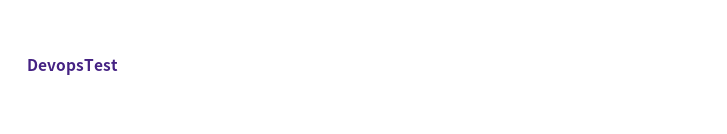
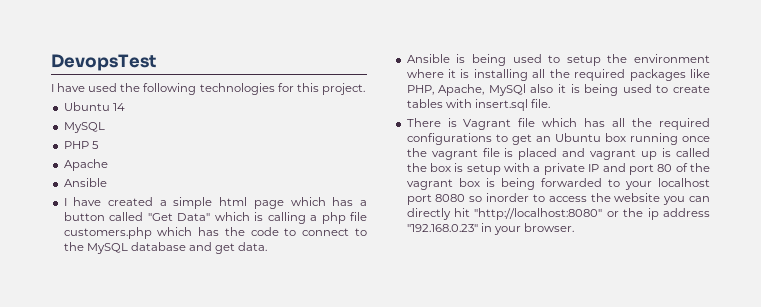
(118, 67) none -> [51,83,365,95] [63,102,125,111] [63,122,105,133] [63,141,99,149] [63,159,108,171] [63,178,107,187] [63,197,367,209] [63,212,368,224] [63,227,367,239] [63,242,268,254] [406,54,710,66] [406,69,710,81] [406,84,710,96] [406,99,550,111] [406,118,710,130] [406,133,710,145] [406,148,710,160] [406,163,710,175] [406,178,710,190] [406,193,710,205] [406,208,710,220] [406,223,574,235] // I have used the following technologies for this project. // Ubuntu 14 // MySQL // PHP 5 // Apache // Ansible // I have created a simple html page which has a button called "Get Data" which is calling a php file customers.php which has the code to connect to the MySQL database and get data. // Ansible is being used to setup the environment where it is installing all the required packages like PHP, Apache, MySQl also it is being used to create tables with insert.sql file. // There is Vagrant file which has all the required configurations to get an Ubuntu box running once the vagrant file is placed and vagrant up is called the box is setup with a private IP and port 80 of the vagrant box is being forwarded to your localhost port 8080 so inorder to access the website you can directly hit "http://localhost:8080" or the ip address "192.168.0.23" in your browser.

